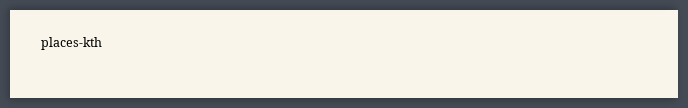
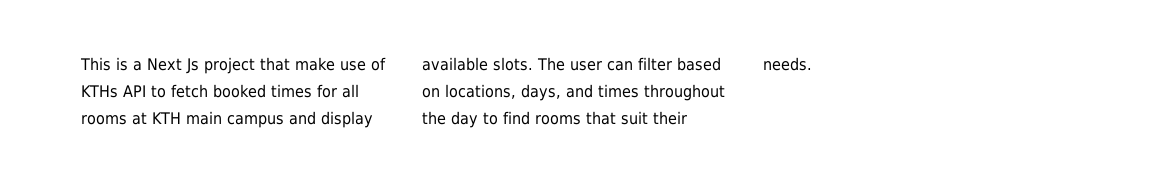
[41,37,102,50] places-kth -> [80,57,386,74] [81,84,359,98] [81,111,373,128] [422,57,721,71] [422,84,725,101] [422,111,687,128] [763,57,812,71] This is a Next Js project that make use of KTHs API to fetch booked times for all rooms at KTH main campus and display available slots. The user can filter based on locations, days, and times throughout the day to find rooms that suit their needs.

